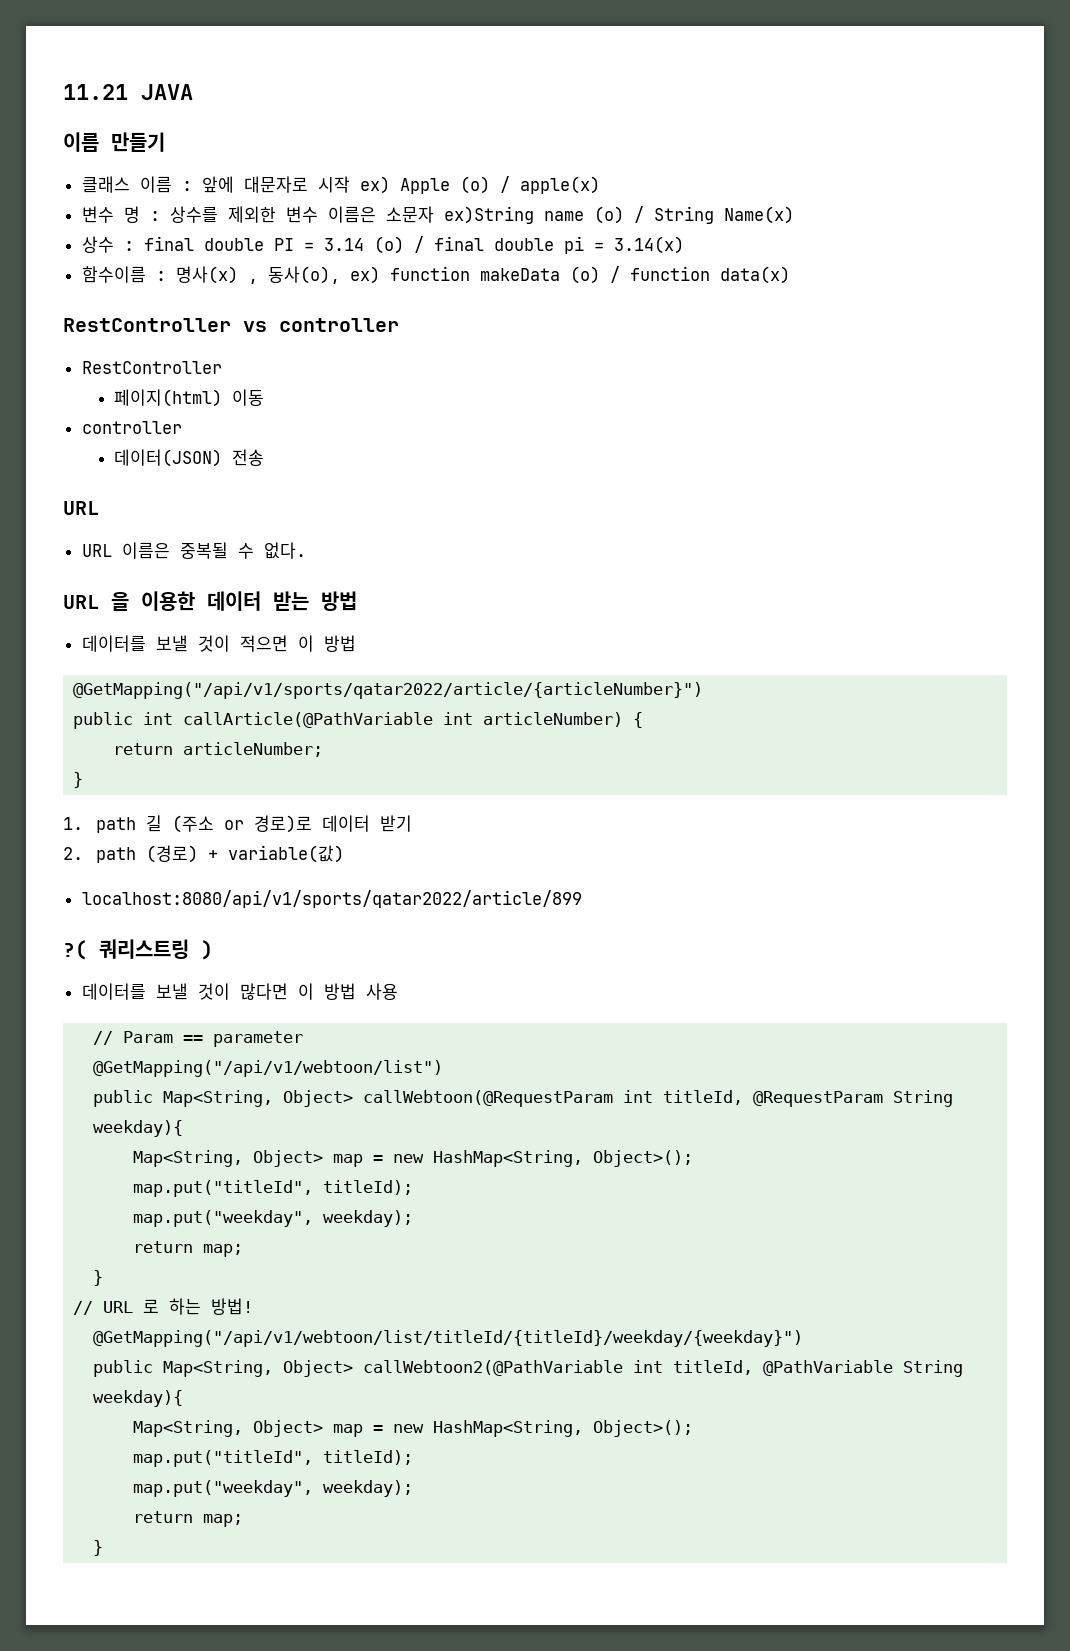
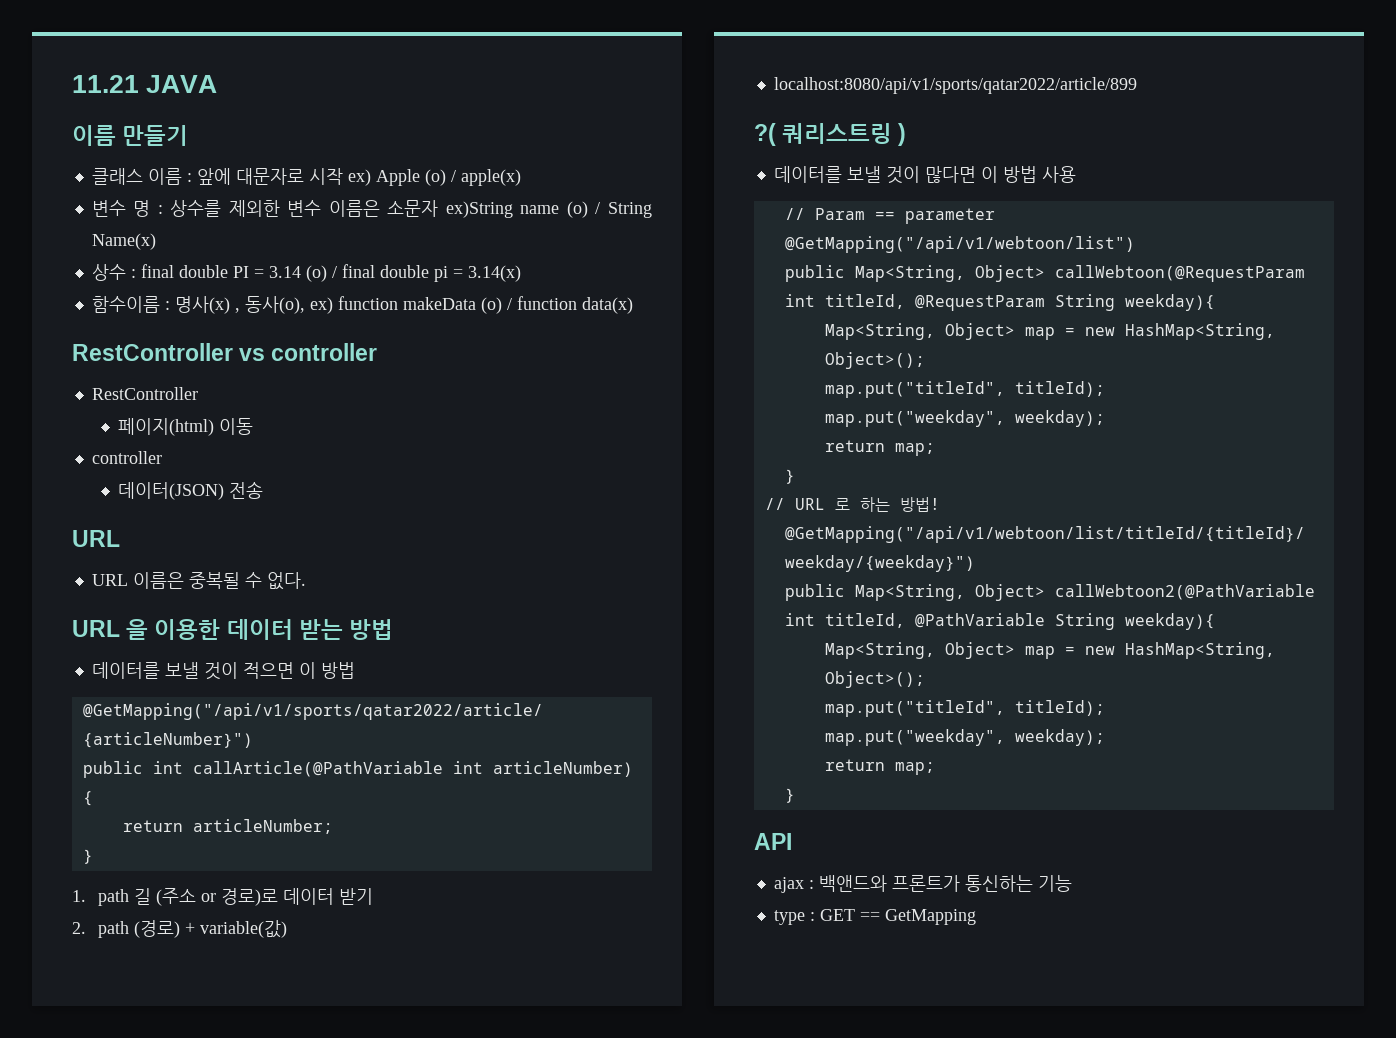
(104, 1548) none -> [754,833,792,850] [773,875,1072,893] [773,909,976,925] // API // ajax : 백앤드와 프론트가 통신하는 기능 // type : GET == GetMapping

